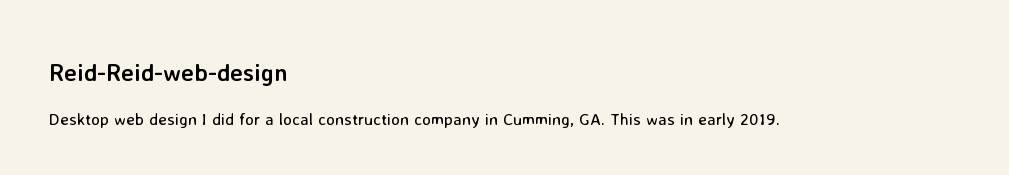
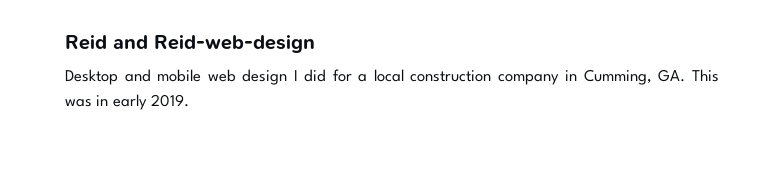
[49,64,288,86] Reid-Reid-web-design -> [65,34,315,53] Reid and Reid-web-design
(109, 120) none -> [124,69,202,82] and mobile

